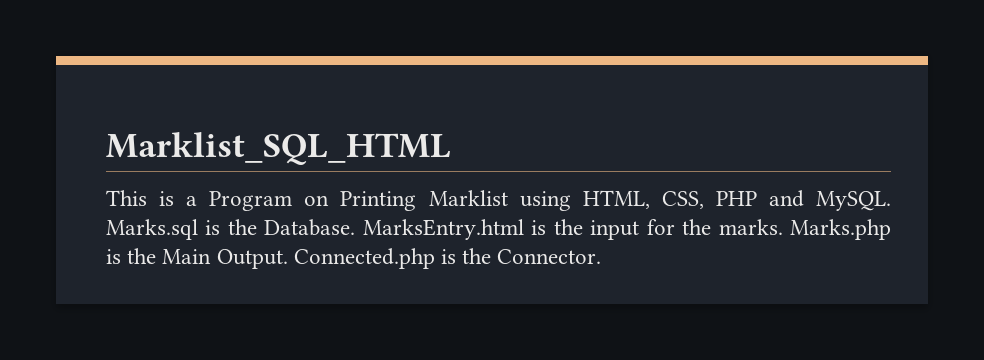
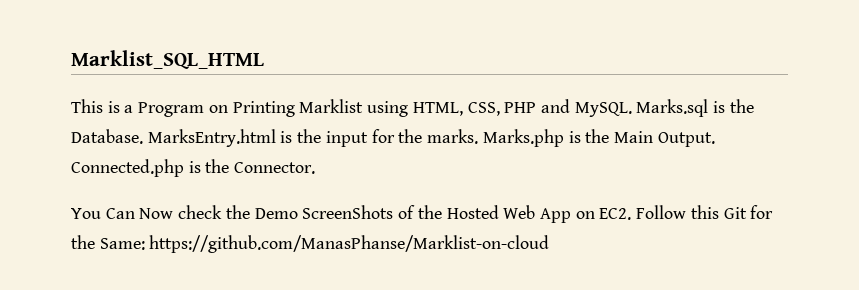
(602, 256) none -> [71,205,774,223] [71,235,550,253] // You Can Now check the Demo ScreenShots of the Hosted Web App on EC2. Follow this Git for the Same: https://github.com/ManasPhanse/Marklist-on-cloud

